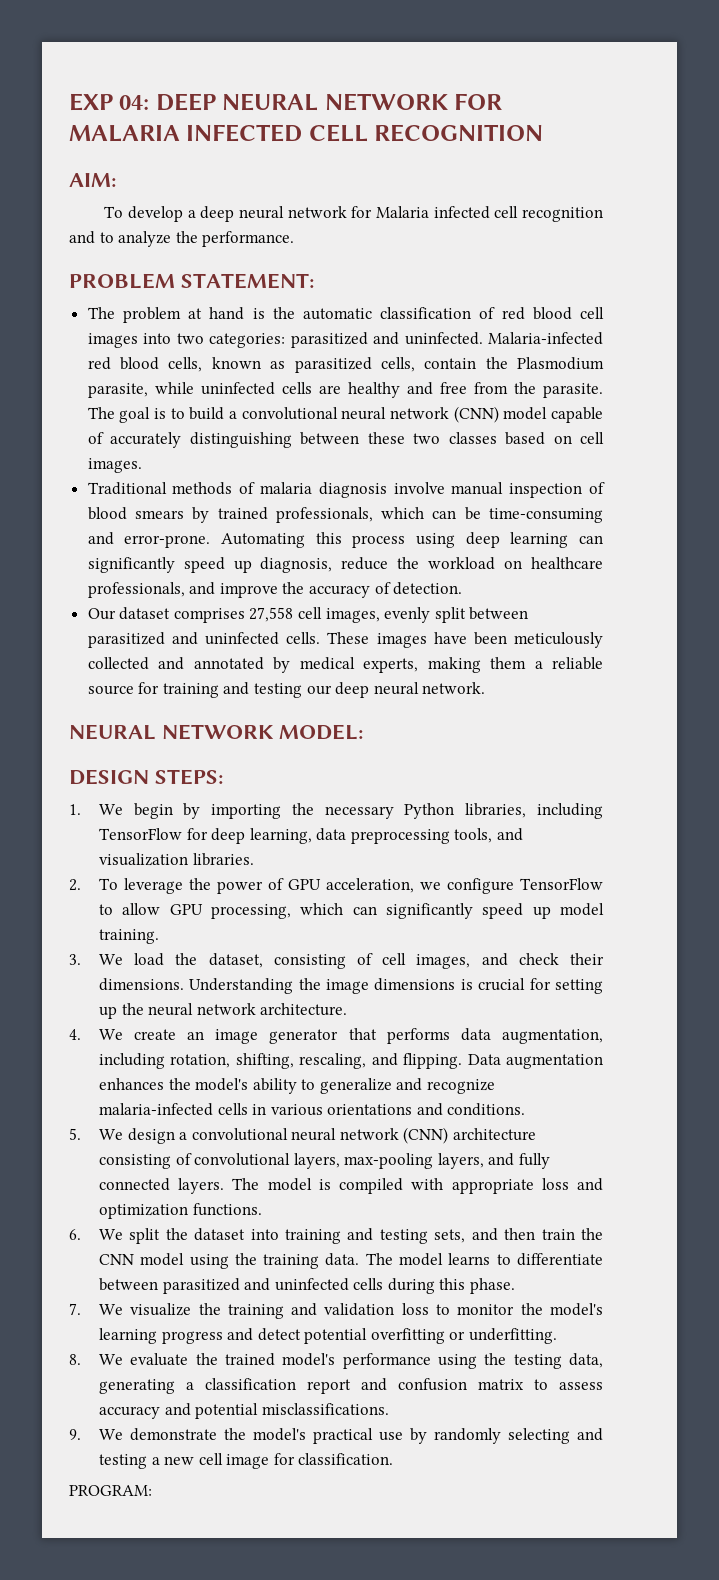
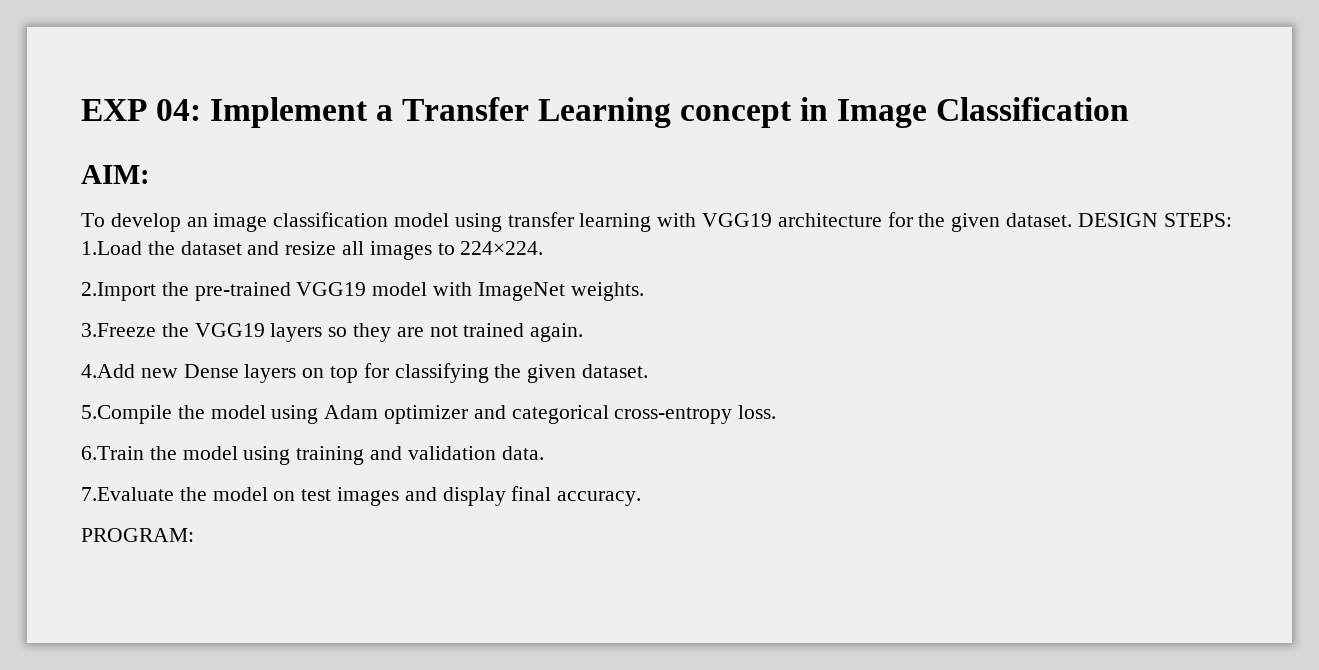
[155,93,503,111] [69,124,544,142] [69,173,116,187] [104,206,603,222] [69,231,295,247] [69,273,314,289] [87,307,604,323] [87,332,603,348] [87,357,604,373] [87,382,603,398] [87,406,603,423] [87,432,604,448] [87,458,142,473] [87,482,605,498] [87,507,603,523] [87,532,603,548] [87,557,603,573] [87,582,463,598] [87,607,529,623] [87,632,603,648] [87,657,603,673] [87,682,486,698] [69,724,363,740] [69,769,223,785] [69,803,603,819] [98,828,524,844] [98,853,254,866] [69,878,603,894] [98,903,604,919] [98,929,159,944] [69,953,604,969] [98,978,603,994] [98,1003,348,1019] [69,1028,603,1044] [98,1053,603,1069] [98,1078,496,1094] [98,1103,526,1116] [69,1127,537,1144] [98,1153,551,1169] [98,1178,603,1194] [98,1203,262,1219] [69,1228,604,1244] [98,1253,603,1269] [98,1278,516,1294] [69,1303,603,1319] [98,1328,558,1344] [69,1353,603,1369] [98,1378,603,1394] [98,1403,389,1419] [69,1428,603,1444] [98,1453,394,1469] DEEP NEURAL NETWORK FOR MALARIA INFECTED CELL RECOGNITION // AIM: // To develop a deep neural network for Malaria infected cell recognition and to analyze the performance. // PROBLEM STATEMENT: // The problem at hand is the automatic classification of red blood cell images into two categories: parasitized and uninfected. Malaria-infected red blood cells, known as parasitized cells, contain the Plasmodium parasite, while uninfected cells are healthy and free from the parasite. The goal is to build a convolutional neural network (CNN) model capable of accurately distinguishing between these two classes based on cell images. // Traditional methods of malaria diagnosis involve manual inspection of blood smears by trained professionals, which can be time-consuming and error-prone. Automating this process using deep learning can significantly speed up diagnosis, reduce the workload on healthcare professionals, and improve the accuracy of detection. // Our dataset comprises 27,558 cell images, evenly split between parasitized and uninfected cells. These images have been meticulously collected and annotated by medical experts, making them a reliable source for training and testing our deep neural network. // NEURAL NETWORK MODEL: // DESIGN STEPS: // 1. We begin by importing the necessary Python libraries, including TensorFlow for deep learning, data preprocessing tools, and visualization libraries. // 2. To leverage the power of GPU acceleration, we configure TensorFlow to allow GPU processing, which can significantly speed up model training. // 3. We load the dataset, consisting of cell images, and check their dimensions. Understanding the image dimensions is crucial for setting up the neural network architecture. // 4. We create an image generator that performs data augmentation, including rotation, shifting, rescaling, and flipping. Data augmentation enhances the model's ability to generalize and recognize malaria-infected cells in various orientations and conditions. // 5. We design a convolutional neural network (CNN) architecture consisting of convolutional layers, max-pooling layers, and fully connected layers. The model is compiled with appropriate loss and optimization functions. // 6. We split the dataset into training and testing sets, and then train the CNN model using the training data. The model learns to differentiate between parasitized and uninfected cells during this phase. // 7. We visualize the training and validation loss to monitor the model's learning progress and detect potential overfitting or underfitting. // 8. We evaluate the trained model's performance using the testing data, generating a classification report and confusion matrix to assess accuracy and potential misclassifications. // 9. We demonstrate the model's practical use by randomly selecting and testing a new cell image for classification. -> [210,97,1130,128] [81,165,150,184] [81,212,1232,232] [81,241,544,260] [81,282,644,301] [81,323,584,342] [81,363,649,383] [81,405,777,424] [81,446,544,465] [81,486,642,506] Implement a Transfer Learning concept in Image Classification // AIM: // To develop an image classification model using transfer learning with VGG19 architecture for the given dataset. DESIGN STEPS: 1.Load the dataset and resize all images to 224×224. // 2.Import the pre-trained VGG19 model with ImageNet weights. // 3.Freeze the VGG19 layers so they are not trained again. // 4.Add new Dense layers on top for classifying the given dataset. // 5.Compile the model using Adam optimizer and categorical cross-entropy loss. // 6.Train the model using training and validation data. // 7.Evaluate the model on test images and display final accuracy.

